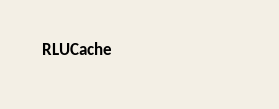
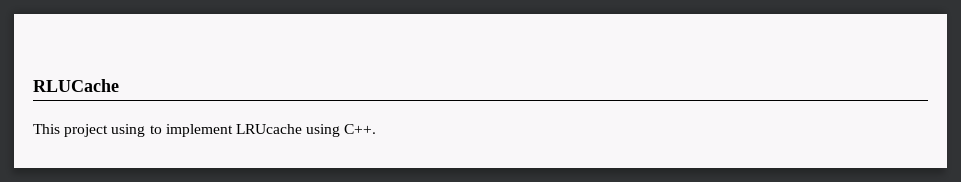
(112, 48) none -> [33,124,377,137] // This project using to implement LRUcache using C++.

